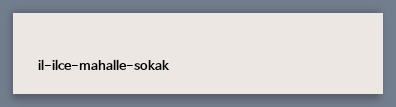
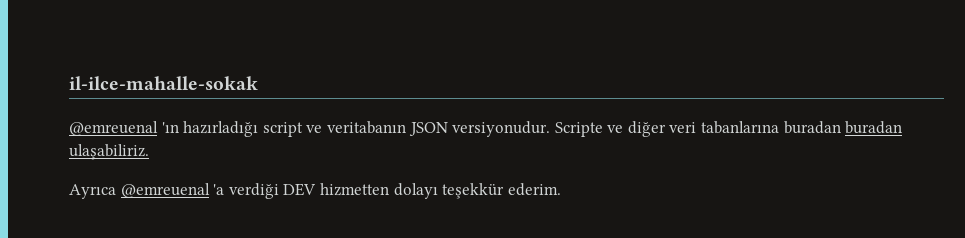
(170, 64) none -> [69,121,903,137] [69,144,149,160] [69,183,561,199] // @emreuenal 'ın hazırladığı script ve veritabanın JSON versiyonudur. Scripte ve diğer veri tabanlarına buradan buradan ulaşabiliriz. // Ayrıca @emreuenal 'a verdiği DEV hizmetten dolayı teşekkür ederim.

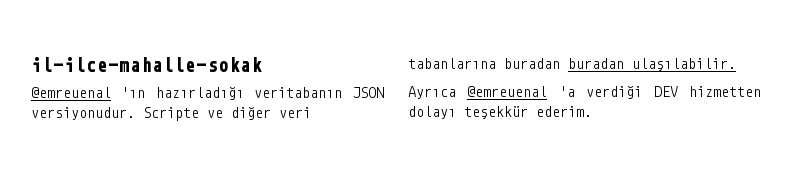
[262,122,323,137] script ve -> (244, 93) none
[69,144,149,160] ulaşabiliriz. -> [632,58,736,71] ulaşılabilir.

